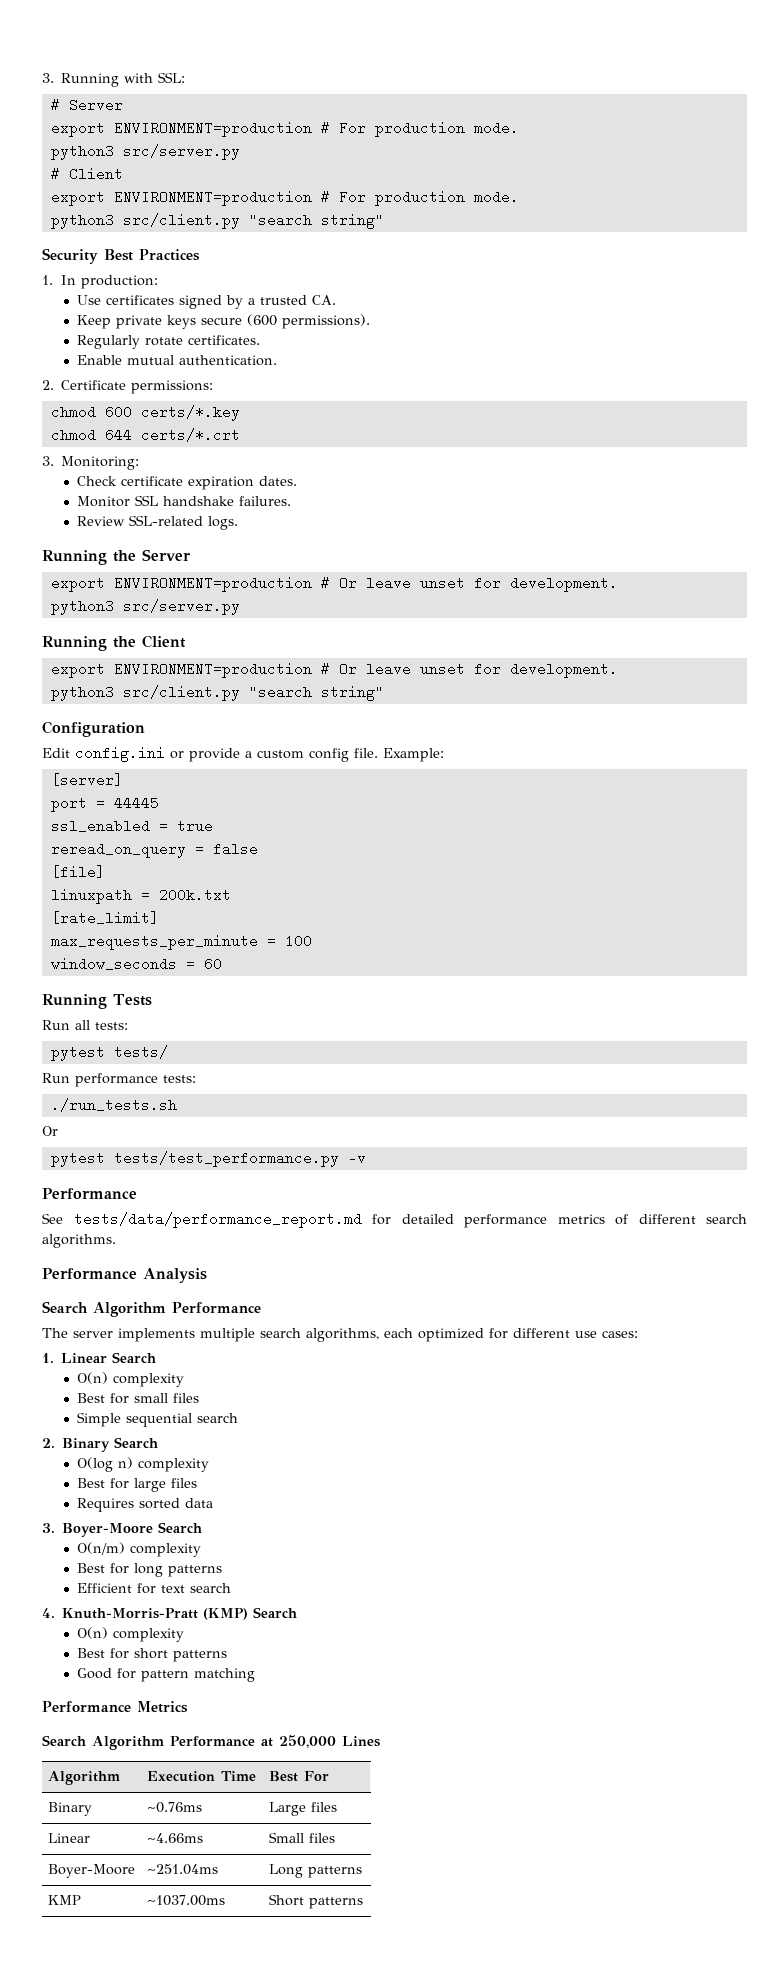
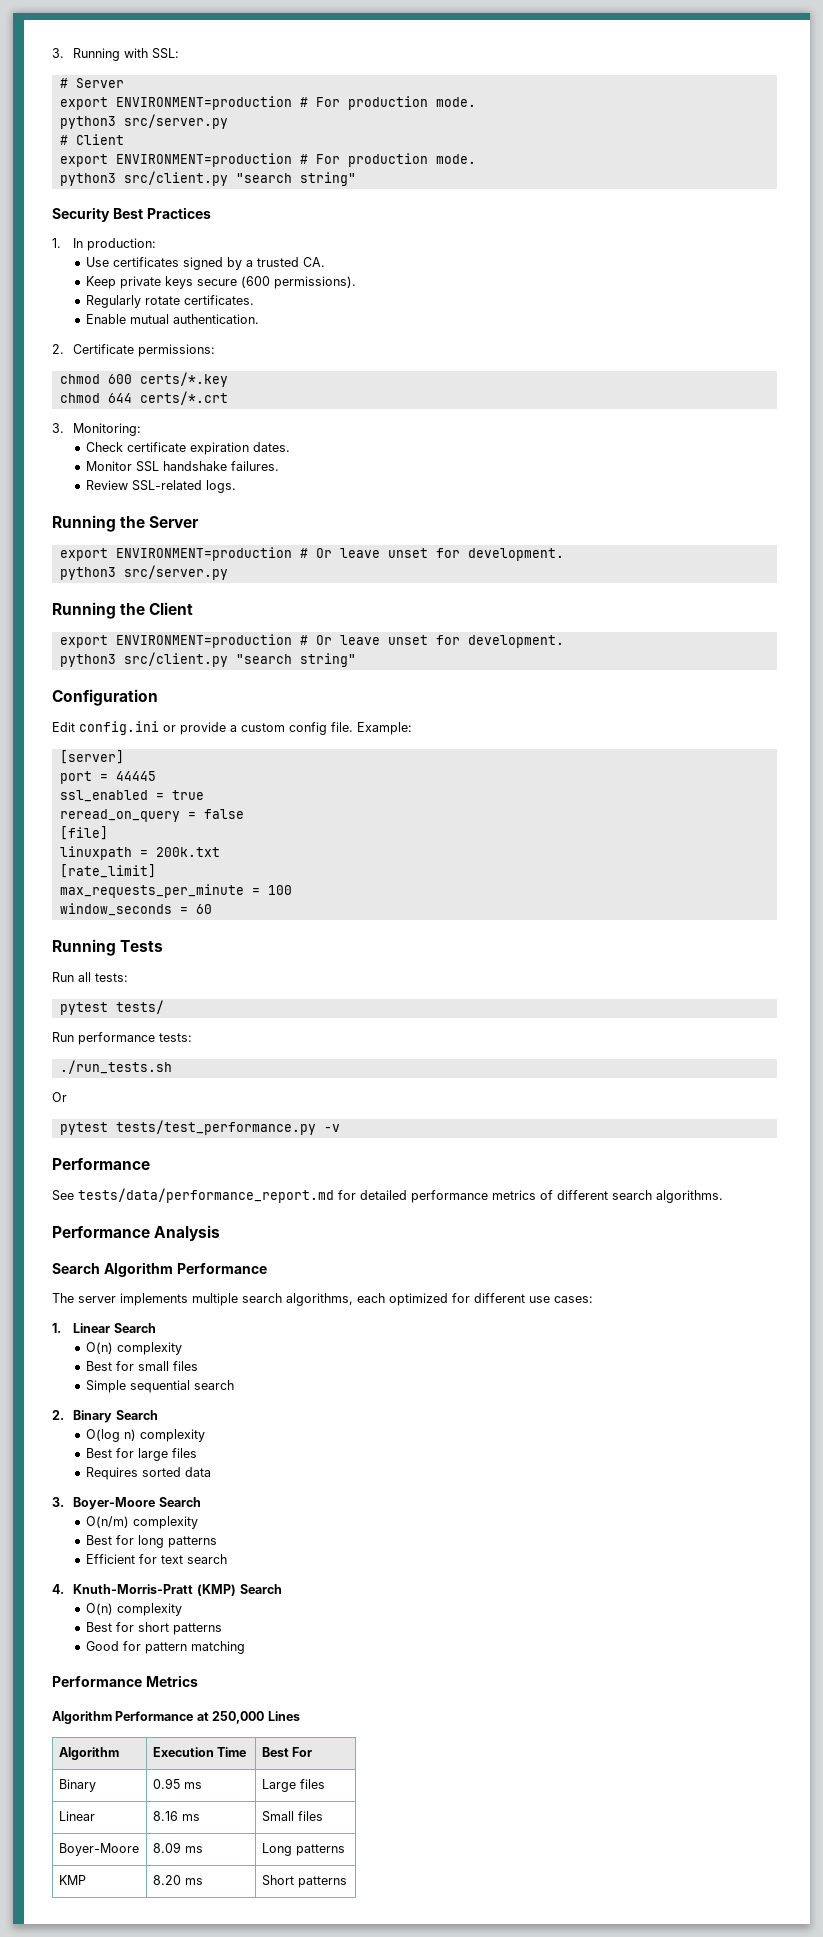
[42,1735,86,1746] Search -> (198, 1681) none
[146,1802,202,1813] ~0.76ms -> [152,1778,202,1789] 0.95 ms
[146,1833,203,1843] ~4.66ms -> [152,1811,200,1821] 8.16 ms
[146,1864,218,1875] ~251.04ms -> [152,1842,203,1853] 8.09 ms
[146,1895,225,1906] ~1037.00ms -> [152,1875,203,1885] 8.20 ms

